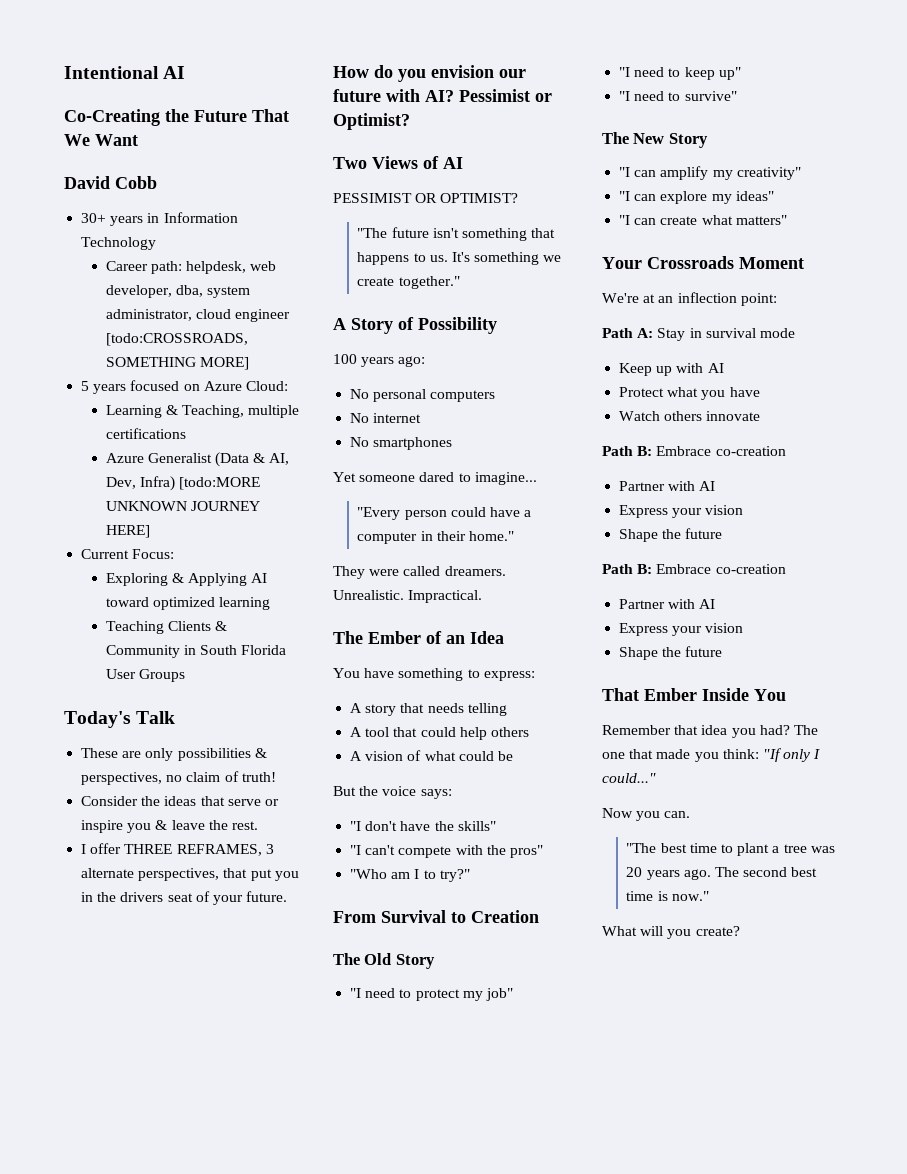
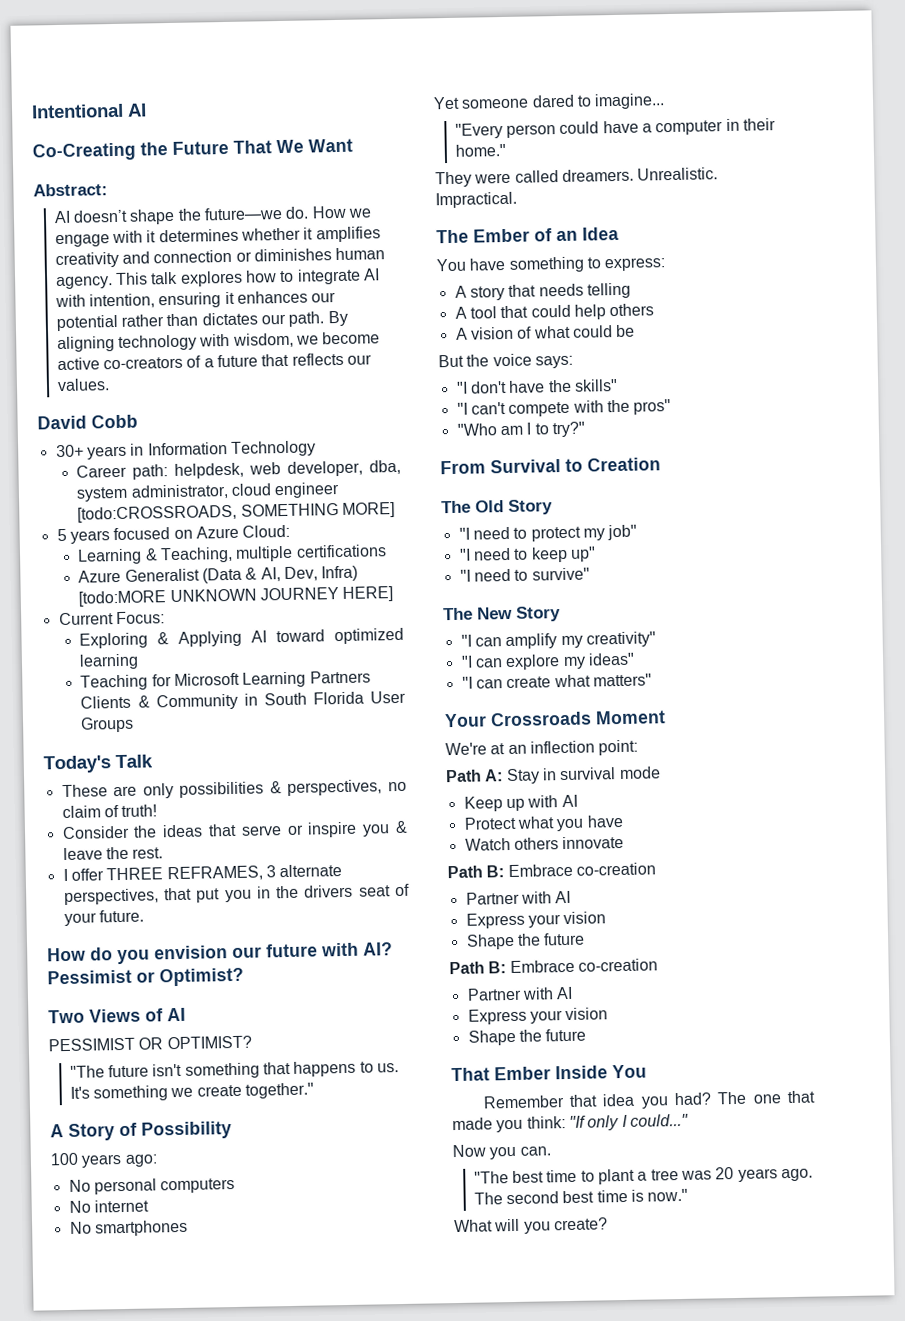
(138, 140) none -> [33,183,108,197] [53,205,373,225] [54,226,381,248] [54,247,386,269] [55,268,381,290] [54,290,337,309] [55,310,348,332] [56,331,381,353] [56,352,373,371] [56,378,110,392] // Abstract: // AI doesn’t shape the future—we do. How we engage with it determines whether it amplifies creativity and connection or diminishes human agency. This talk explores how to integrate AI with intention, ensuring it enhances our potential rather than dictates our path. By aligning technology with wisdom, we become active co-creators of a future that reflects our values.
(164, 627) none -> [151,670,371,688] for Microsoft Learning Partners

